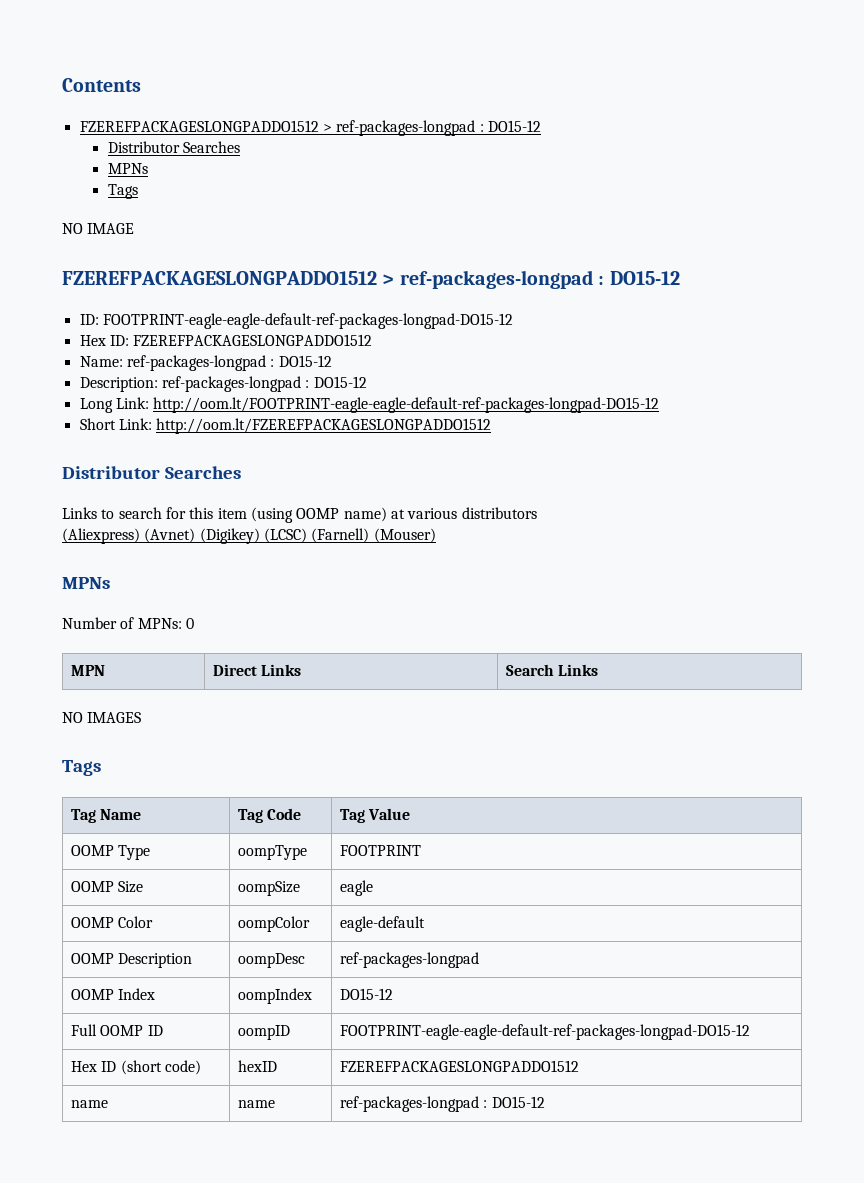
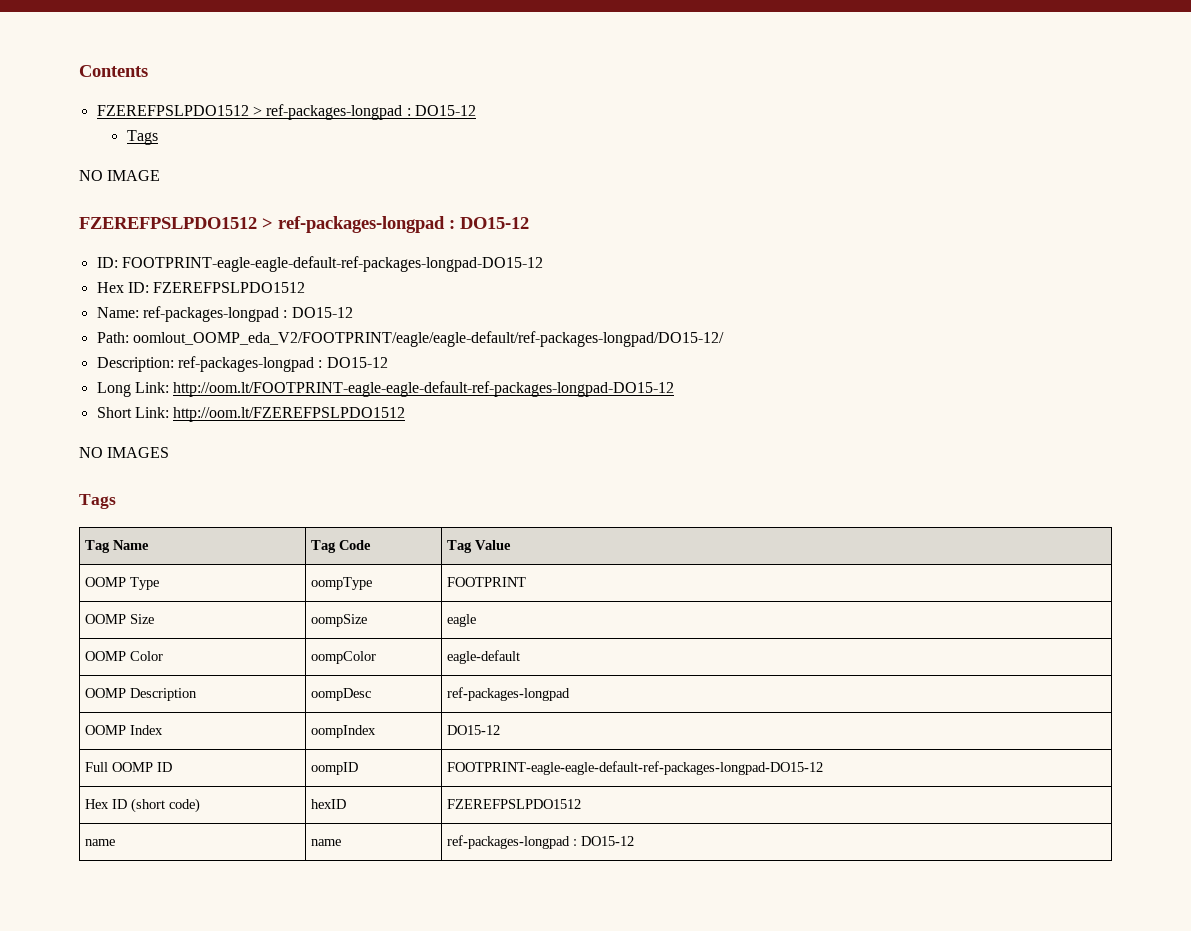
[79,120,541,136] [107,141,240,153] [107,163,148,174] FZEREFPACKAGESLONGPADDO1512 > ref-packages-longpad : DO15-12 // Distributor Searches // MPNs -> [96,104,476,120] FZEREFPSLPDO1512 > ref-packages-longpad : DO15-12
[62,271,377,285] FZEREFPACKAGESLONGPADDO1512 -> [79,217,257,229] FZEREFPSLPDO1512
[133,334,373,346] FZEREFPACKAGESLONGPADDO1512 -> [153,282,306,293] FZEREFPSLPDO1512
(332, 361) none -> [96,331,724,347] // Path: oomlout_OOMP_eda_V2/FOOTPRINT/eagle/eagle-default/ref-packages-longpad/DO15-12/
[156,418,492,434] [62,466,241,479] [62,507,537,523] [62,528,436,544] [62,577,110,589] [62,617,194,629] [70,665,105,676] [212,664,302,676] [505,664,599,676] http://oom.lt/FZEREFPACKAGESLONGPADDO1512 // Distributor Searches // Links to search for this item (using OOMP name) at various distributors // (Aliexpress) (Avnet) (Digikey) (LCSC) (Farnell) (Mouser) // MPNs // Number of MPNs: 0 // MPN | Direct Links | Search Links -> [173,407,406,422] http://oom.lt/FZEREFPSLPDO1512
[339,1060,579,1072] FZEREFPACKAGESLONGPADDO1512 -> [447,799,582,809] FZEREFPSLPDO1512

